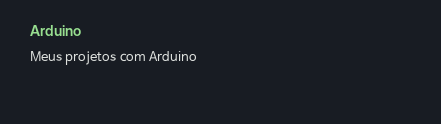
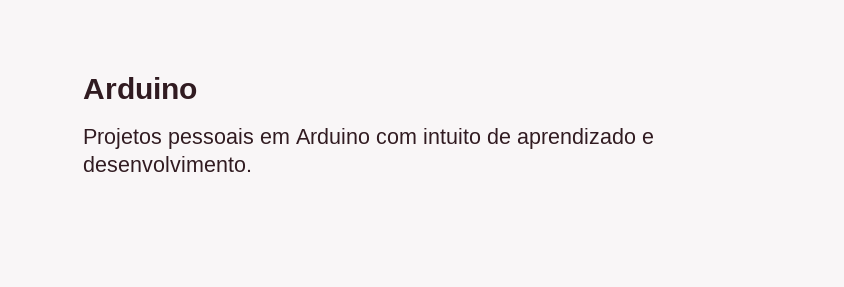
[30,51,198,65] Meus projetos com Arduino -> [83,128,654,149] [83,156,252,172] Projetos pessoais em Arduino com intuito de aprendizado e desenvolvimento.

